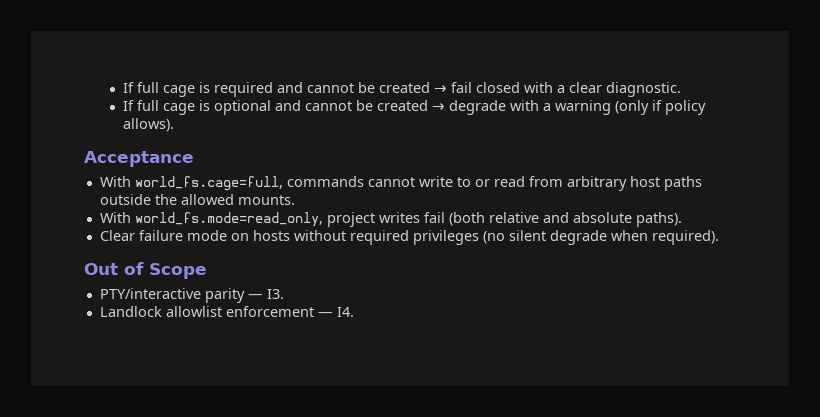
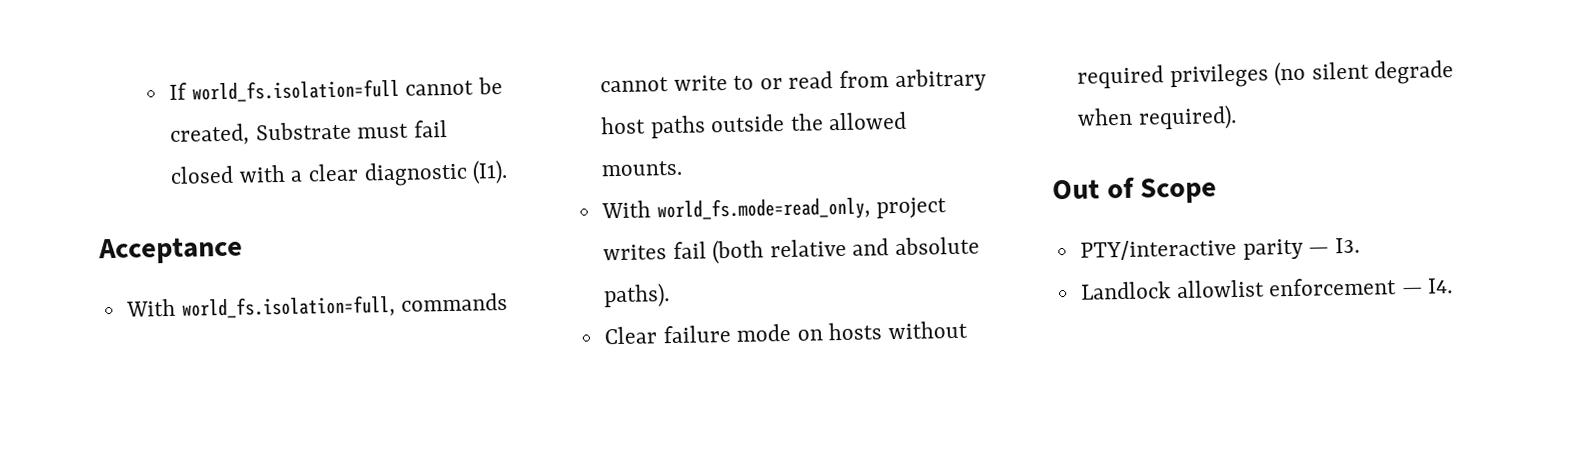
[122,82,447,97] If full cage is required and cannot be created → -> [169,76,504,103] [170,121,410,146] If world_fs.isolation=full cannot be created, Substrate must
[605,82,681,97] [122,100,706,115] [122,118,174,132] diagnostic. // If full cage is optional and cannot be created → degrade with a warning (only if policy allows). -> [363,159,509,187] diagnostic (I1).
[134,176,283,191] world_fs.cage=full, -> [181,294,396,320] world_fs.isolation=full,

